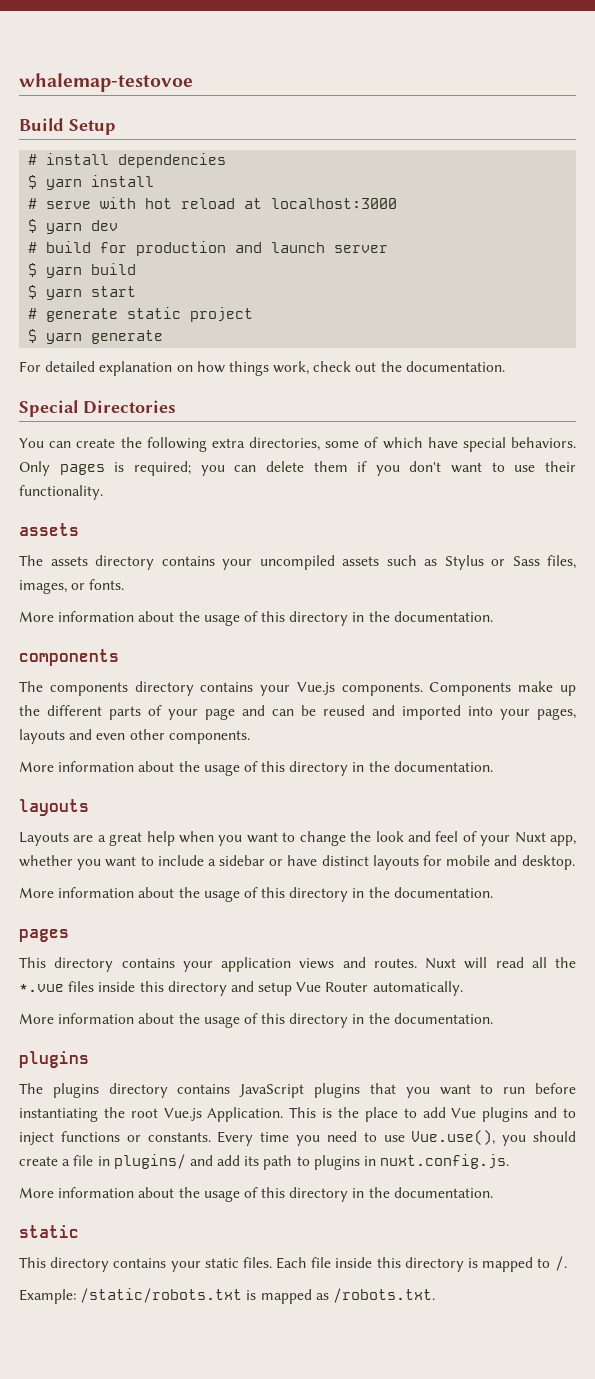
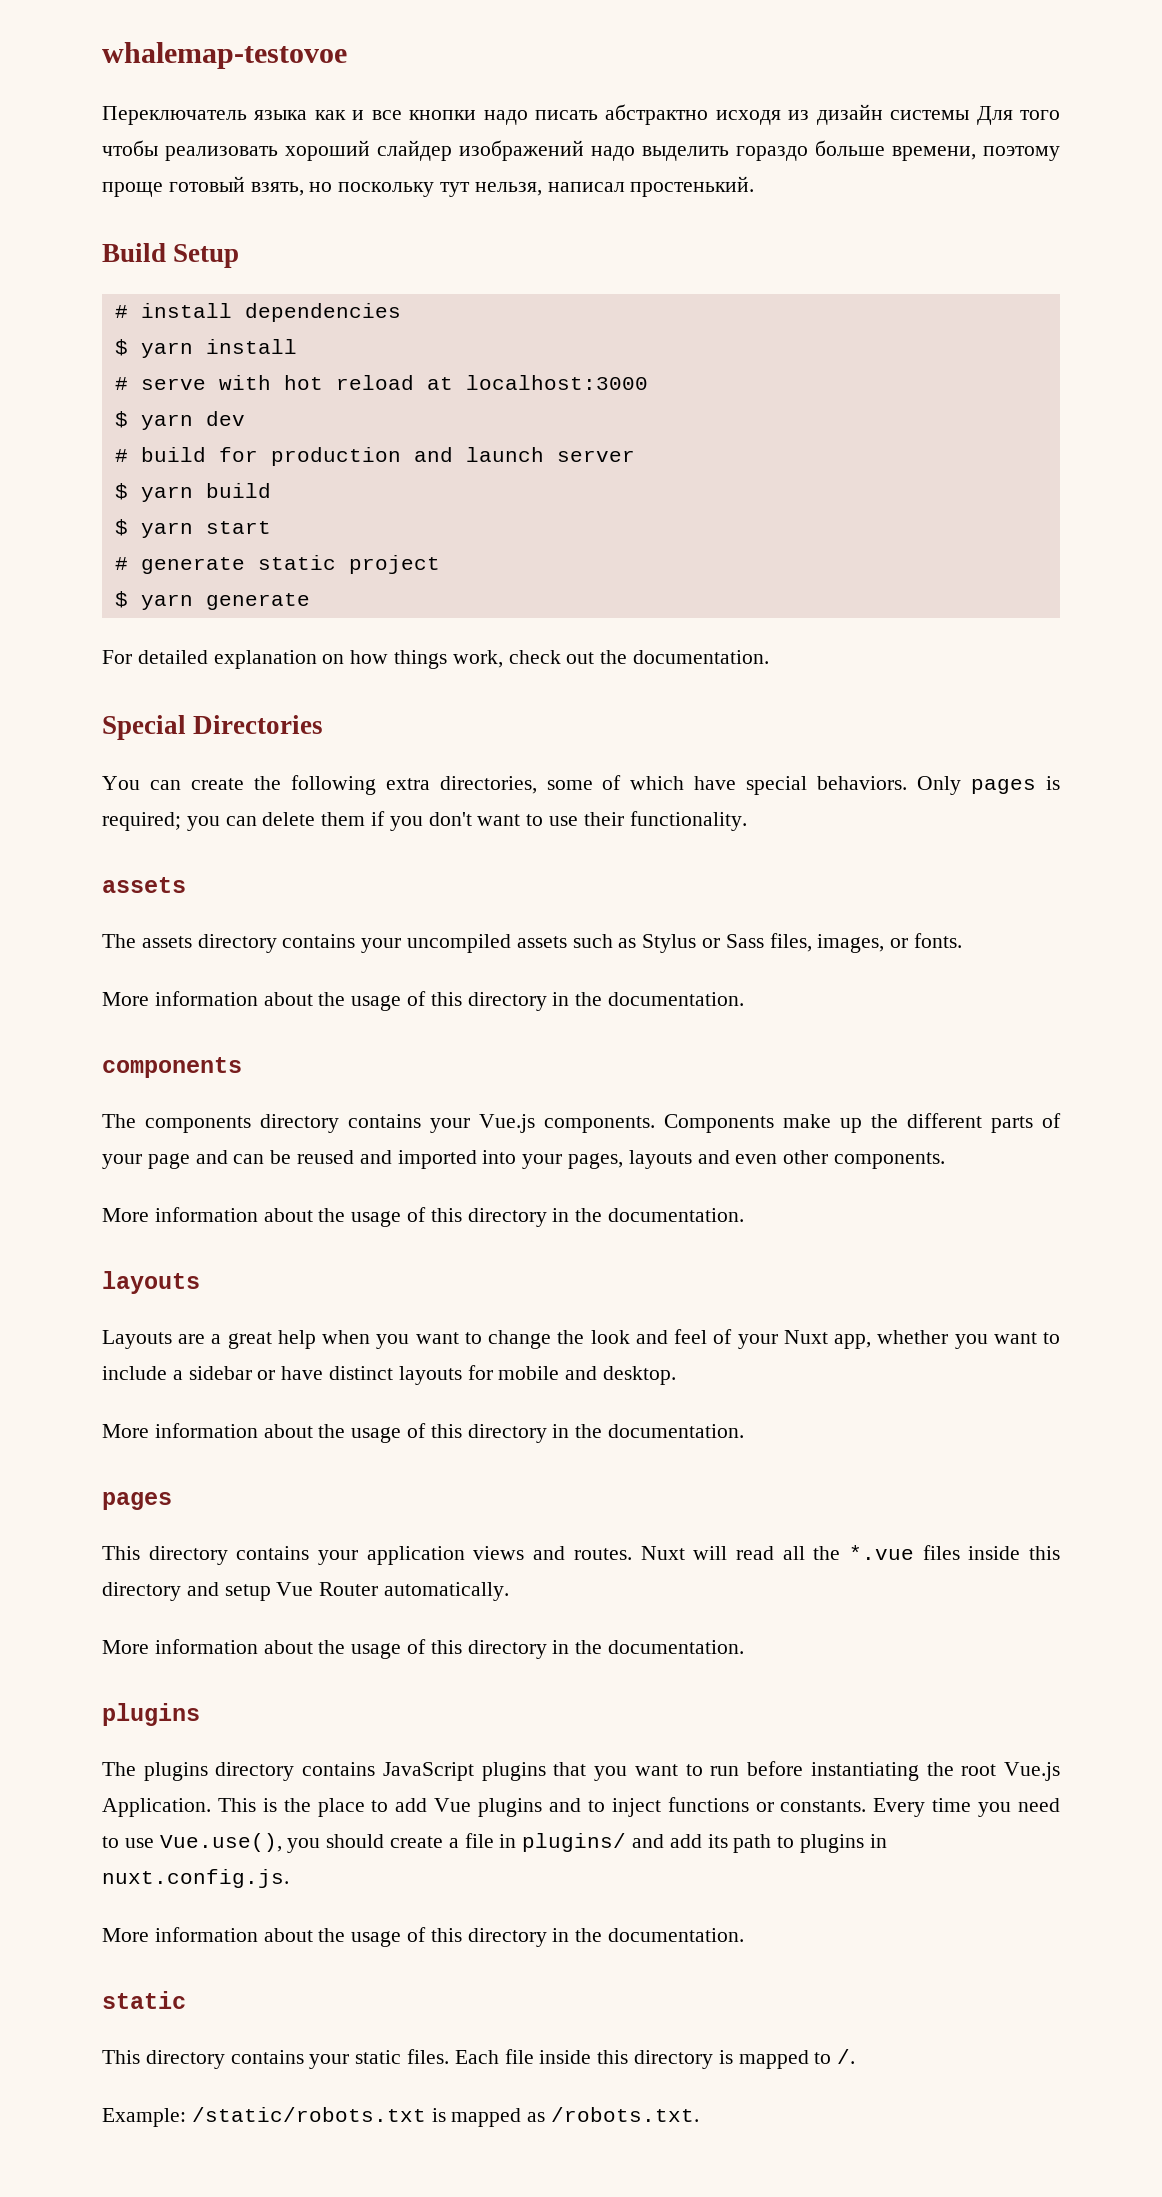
(193, 82) none -> [102,104,1061,125] [102,140,1060,161] [102,176,755,197] // Переключатель языка как и все кнопки надо писать абстрактно исходя из дизайн системы Для того чтобы реализовать хороший слайдер изображений надо выделить гораздо больше времени, поэтому проще готовый взять, но поскольку тут нельзя, написал простенький.

